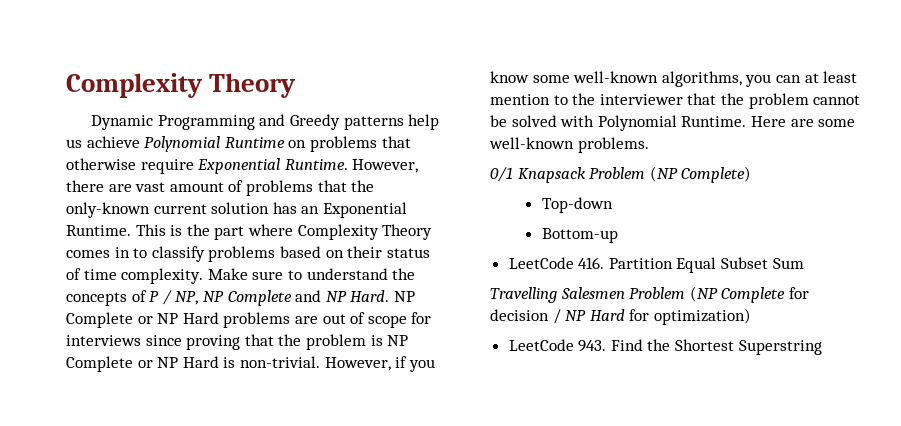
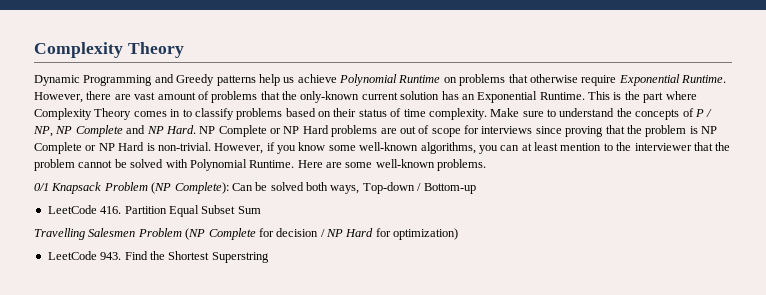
[681,166,752,183] Complete) // -> [174,182,360,194] Complete): Can be solved both ways,
(613, 205) // -> [417,183,422,191] /

